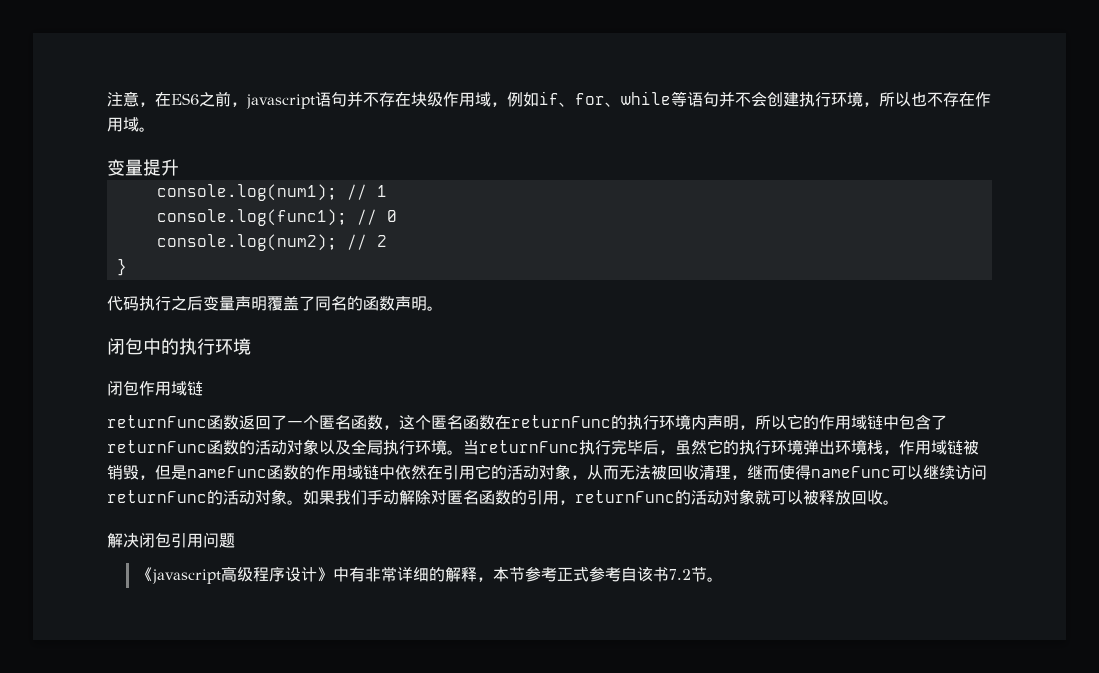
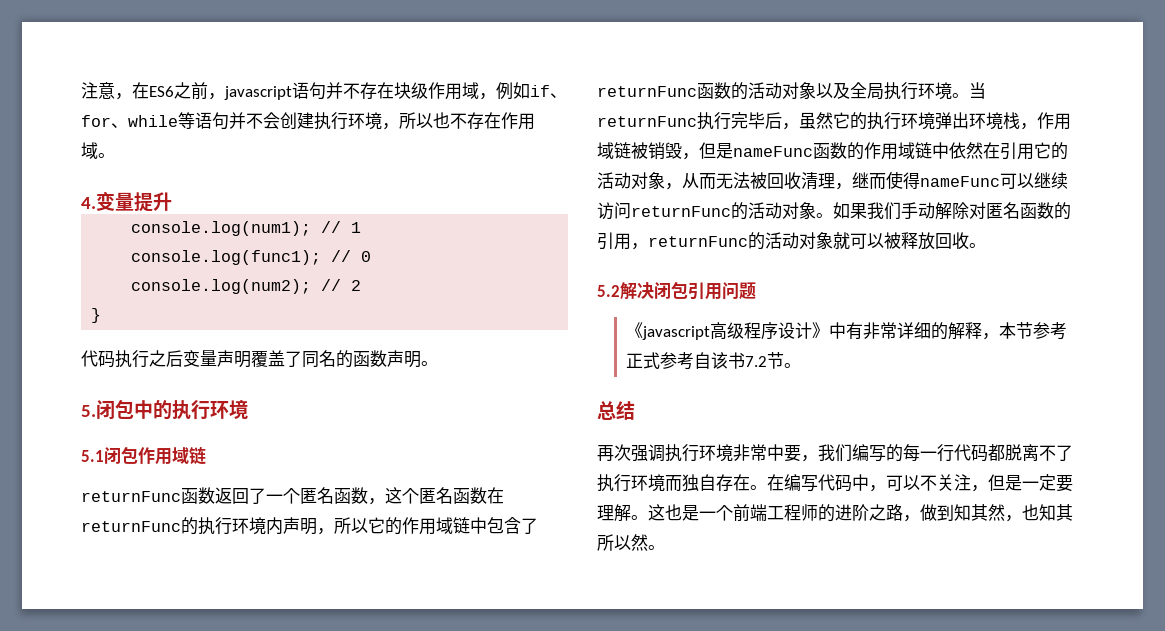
(155, 129) none -> [81,197,96,209] 4.
(443, 308) none -> [81,405,96,417] 5.
(251, 346) none -> [81,450,104,462] 5.1
(899, 502) none -> [597,285,620,297] 5.2
(724, 579) none -> [597,401,635,420] [597,444,1073,462] [597,474,1073,492] [597,504,1073,522] [597,534,665,551] // 总结 // 再次强调执行环境非常中要，我们编写的每一行代码都脱离不了执行环境而独自存在。在编写代码中，可以不关注，但是一定要理解。这也是一个前端工程师的进阶之路，做到知其然，也知其所以然。

